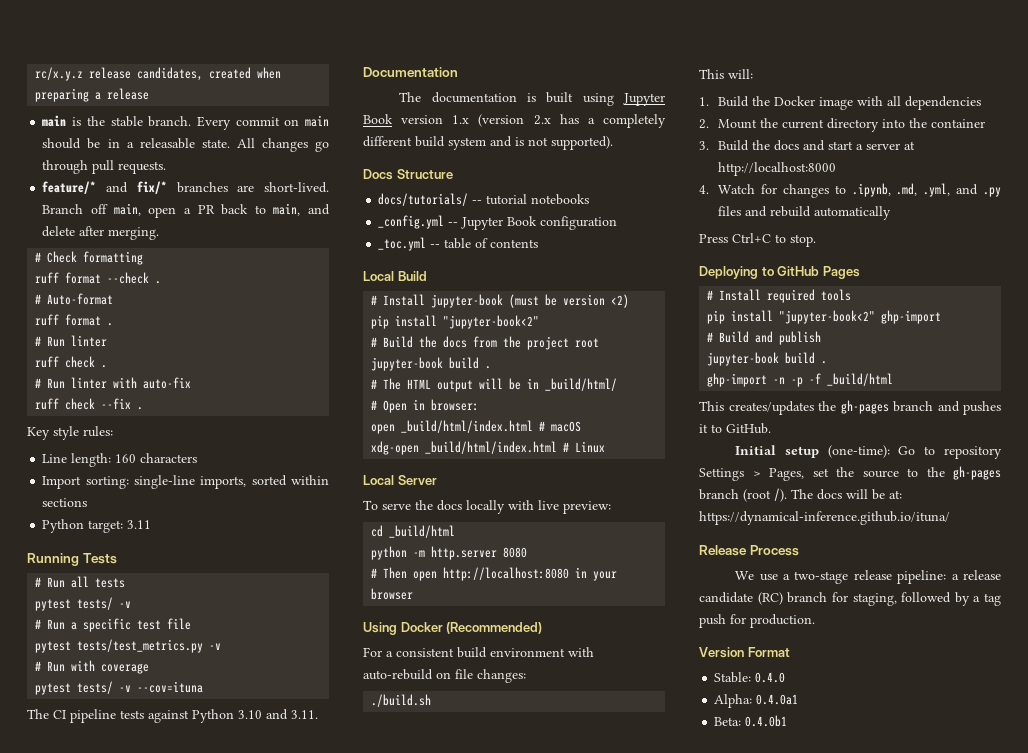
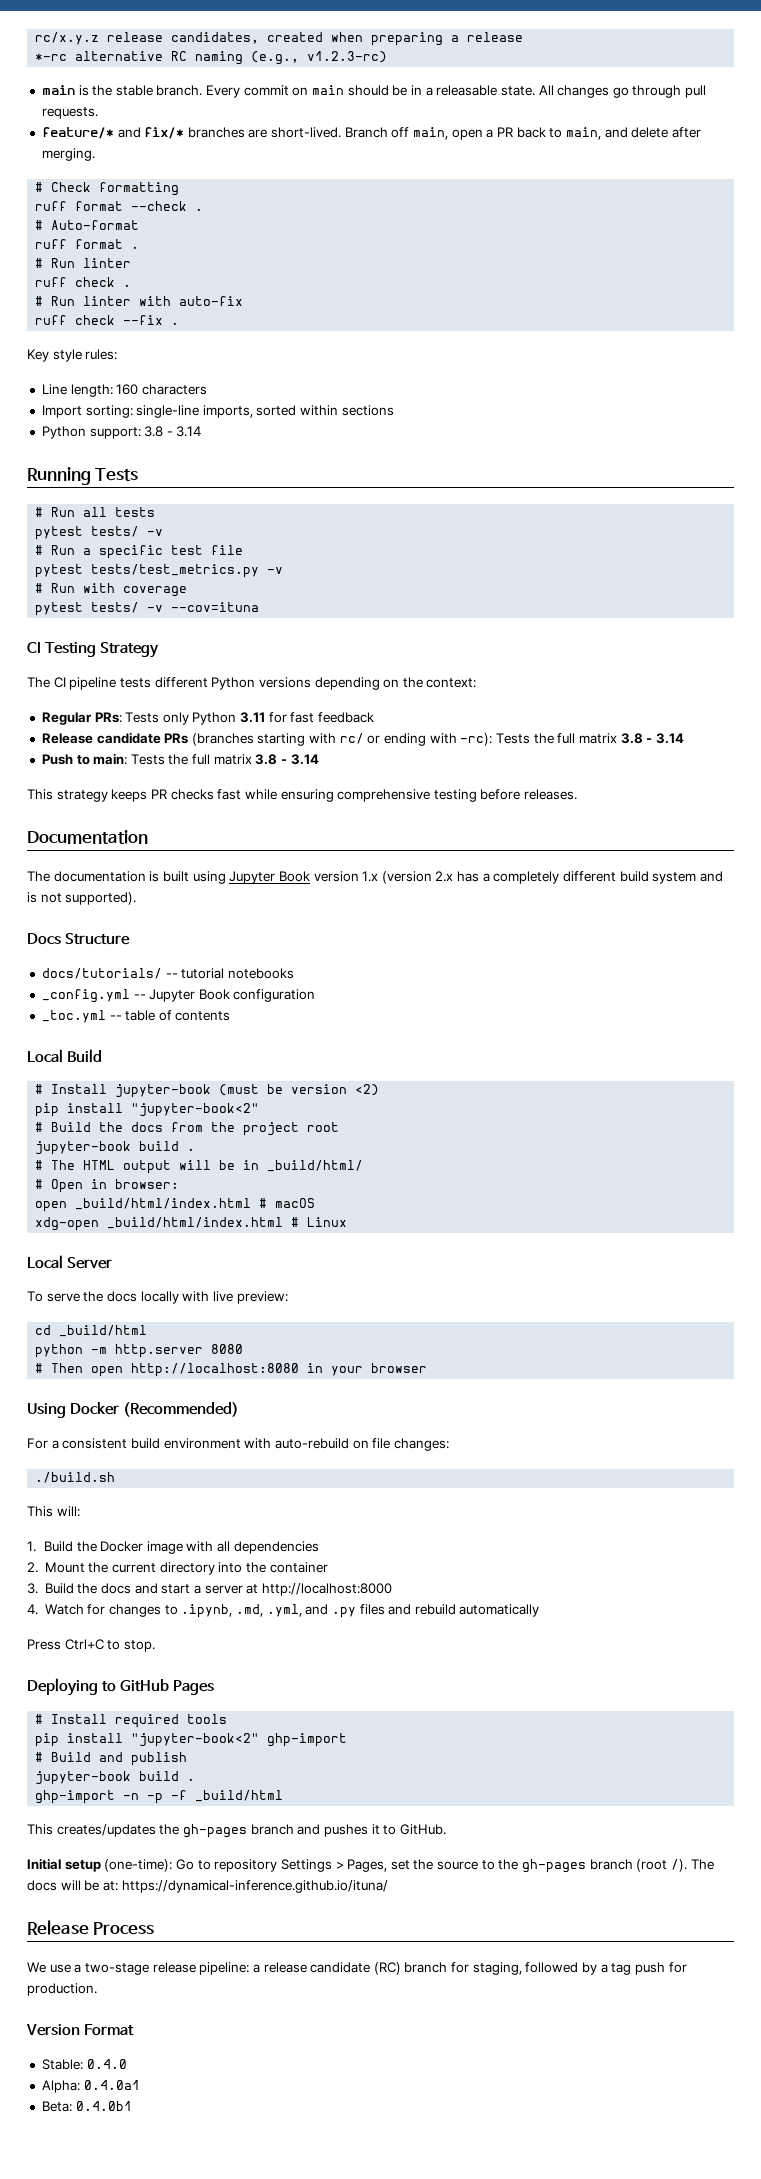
(150, 94) none -> [35,51,388,65] // *-rc alternative RC naming (e.g., v1.2.3-rc)
[88,520,152,533] target: 3.11 -> [89,426,202,439] support: 3.8 - 3.14
(204, 687) none -> [27,642,160,658] // CI Testing Strategy
[148,709,318,723] against Python 3.10 and 3.11. -> [154,677,477,690] [41,712,375,725] [41,732,684,746] [41,753,319,765] [27,789,578,802] different Python versions depending on the context: // Regular PRs: Tests only Python 3.11 for fast feedback // Release candidate PRs (branches starting with rc/ or ending with -rc): Tests the full matrix 3.8 - 3.14 // Push to main: Tests the full matrix 3.8 - 3.14 // This strategy keeps PR checks fast while ensuring comprehensive testing before releases.

